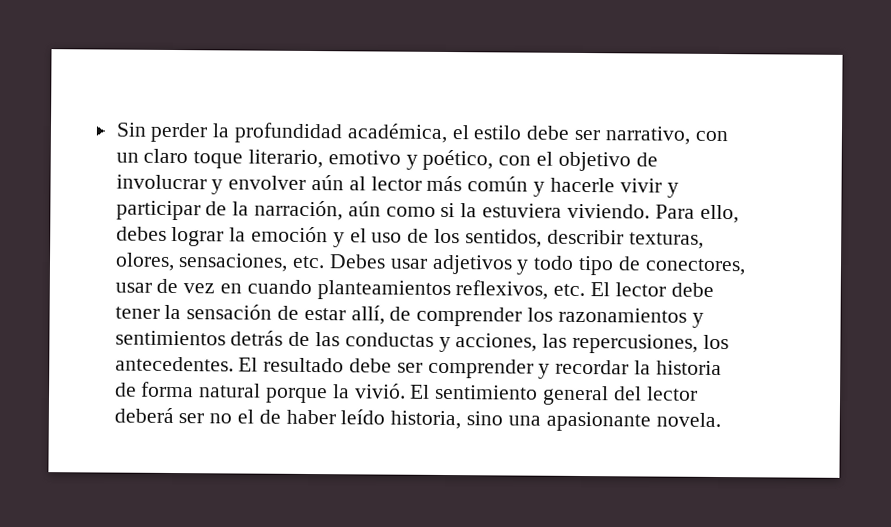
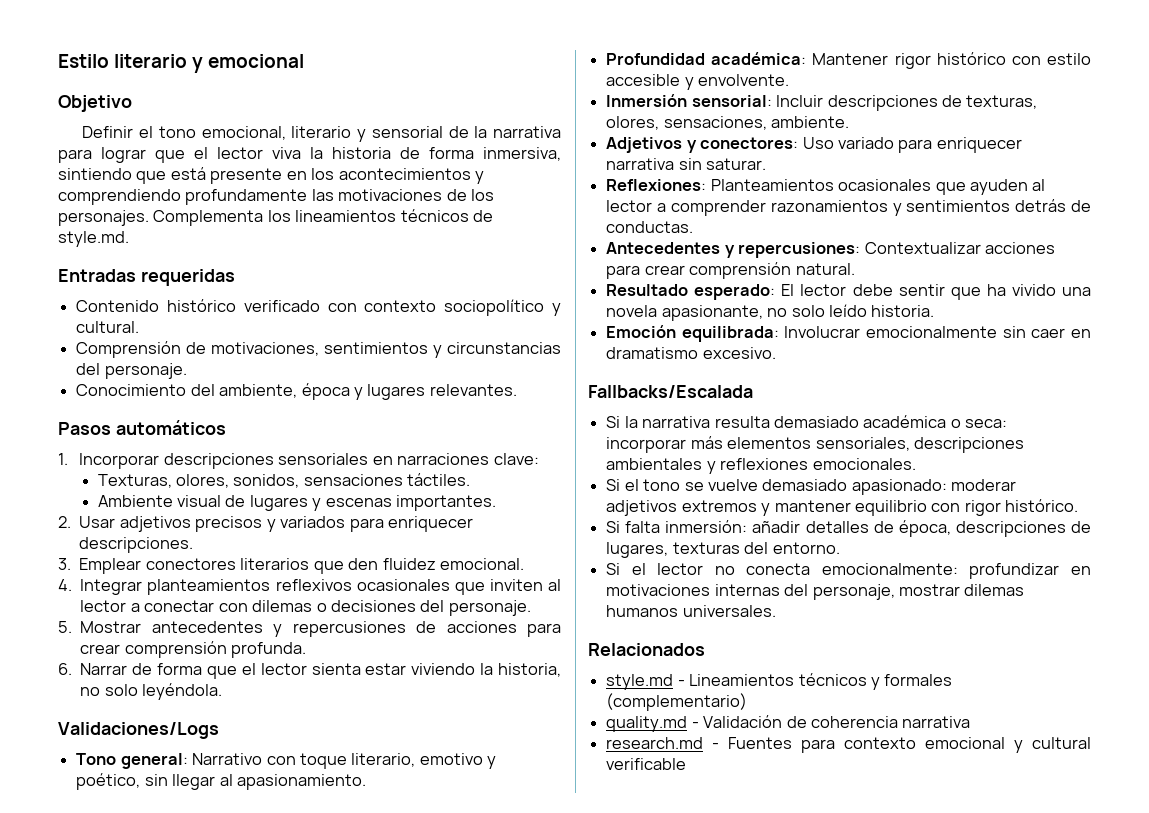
[115,122,728,145] [115,148,189,164] Sin perder la profundidad académica, el estilo debe ser narrativo, con un claro -> [58,54,305,73] [58,95,132,112] [82,126,562,142] [58,147,561,163] [58,167,485,184] [58,189,495,205] [58,209,494,226] [58,231,129,247] [58,269,235,286] [76,299,561,316] [76,321,140,333] [76,341,562,358] [76,363,187,379] [76,383,517,400] [58,420,226,435] [58,453,539,469] [97,473,471,488] [97,495,497,511] [58,516,474,532] [79,537,194,553] [58,558,525,574] [58,579,561,595] [80,600,531,616] [58,621,561,637] [80,641,307,658] [58,663,561,679] [80,683,223,700] [58,722,219,739] [76,753,296,769] Estilo literario y emocional // Objetivo // Definir el tono emocional, literario y sensorial de la narrativa para lograr que el lector viva la historia de forma inmersiva, sintiendo que está presente en los acontecimientos y comprendiendo profundamente las motivaciones de los personajes. Complementa los lineamientos técnicos de style.md. // Entradas requeridas // Contenido histórico verificado con contexto sociopolítico y cultural. // Comprensión de motivaciones, sentimientos y circunstancias del personaje. // Conocimiento del ambiente, época y lugares relevantes. // Pasos automáticos // 1. Incorporar descripciones sensoriales en narraciones clave: // Texturas, olores, sonidos, sensaciones táctiles. // Ambiente visual de lugares y escenas importantes. // 2. Usar adjetivos precisos y variados para enriquecer descripciones. // 3. Emplear conectores literarios que den fluidez emocional. // 4. Integrar planteamientos reflexivos ocasionales que inviten al lector a conectar con dilemas o decisiones del personaje. // 5. Mostrar antecedentes y repercusiones de acciones para crear comprensión profunda. // 6. Narrar de forma que el lector sienta estar viviendo la historia, no solo leyéndola. // Validaciones/Logs // Tono general: Narrativo con
[498,151,658,172] [115,174,679,198] [115,200,739,224] [115,226,704,249] [114,252,746,276] [114,278,714,301] [114,304,554,327] con el objetivo de involucrar y envolver aún al lector más común y hacerle vivir y participar de la narración, aún como si la estuviera viviendo. Para ello, debes lograr la emoción y el uso de los sentidos, describir texturas, olores, sensaciones, etc. Debes usar adjetivos y todo tipo de conectores, usar de vez en cuando planteamientos reflexivos, etc. El lector debe tener la sensación de estar allí, de comprender los -> [144,774,366,790] [606,52,1091,69] [606,74,790,90] [606,94,1038,111] [606,116,850,130] [606,137,1022,153] [606,158,767,170] [606,179,1046,195] [606,200,766,216] sin llegar al apasionamiento. // Profundidad académica: Mantener rigor histórico con estilo accesible y envolvente. // Inmersión sensorial: Incluir descripciones de texturas, olores, sensaciones, ambiente. // Adjetivos y conectores: Uso variado para enriquecer narrativa sin saturar. // Reflexiones: Planteamientos ocasionales que ayuden al lector a comprender
[315,332,729,354] [114,356,722,379] [114,381,698,406] [113,407,721,432] las conductas y acciones, las repercusiones, los antecedentes. El resultado debe ser comprender y recordar la historia de forma natural porque la vivió. El sentimiento general del lector deberá ser no el de haber leído historia, sino una apasionante novela. -> [606,221,694,233] [606,242,1055,258] [606,262,855,279] [606,284,1091,300] [606,304,935,321] [606,325,1091,342] [606,347,776,359] [588,385,753,398] [606,415,1008,428] [606,436,1024,453] [606,458,916,474] [606,479,1017,495] [606,499,1079,516] [606,520,1091,537] [606,542,840,558] [606,563,1091,579] [606,584,1025,600] [606,605,776,617] [588,643,705,656] [606,673,953,690] [606,693,748,711] [606,715,971,732] [606,737,1091,753] [606,758,687,770] conductas. // Antecedentes y repercusiones: Contextualizar acciones para crear comprensión natural. // Resultado esperado: El lector debe sentir que ha vivido una novela apasionante, no solo leído historia. // Emoción equilibrada: Involucrar emocionalmente sin caer en dramatismo excesivo. // Fallbacks/Escalada // Si la narrativa resulta demasiado académica o seca: incorporar más elementos sensoriales, descripciones ambientales y reflexiones emocionales. // Si el tono se vuelve demasiado apasionado: moderar adjetivos extremos y mantener equilibrio con rigor histórico. // Si falta inmersión: añadir detalles de época, descripciones de lugares, texturas del entorno. // Si el lector no conecta emocionalmente: profundizar en motivaciones internas del personaje, mostrar dilemas humanos universales. // Relacionados // style.md - Lineamientos técnicos y formales (complementario) // quality.md - Validación de coherencia narrativa // research.md - Fuentes para contexto emocional y cultural verificable

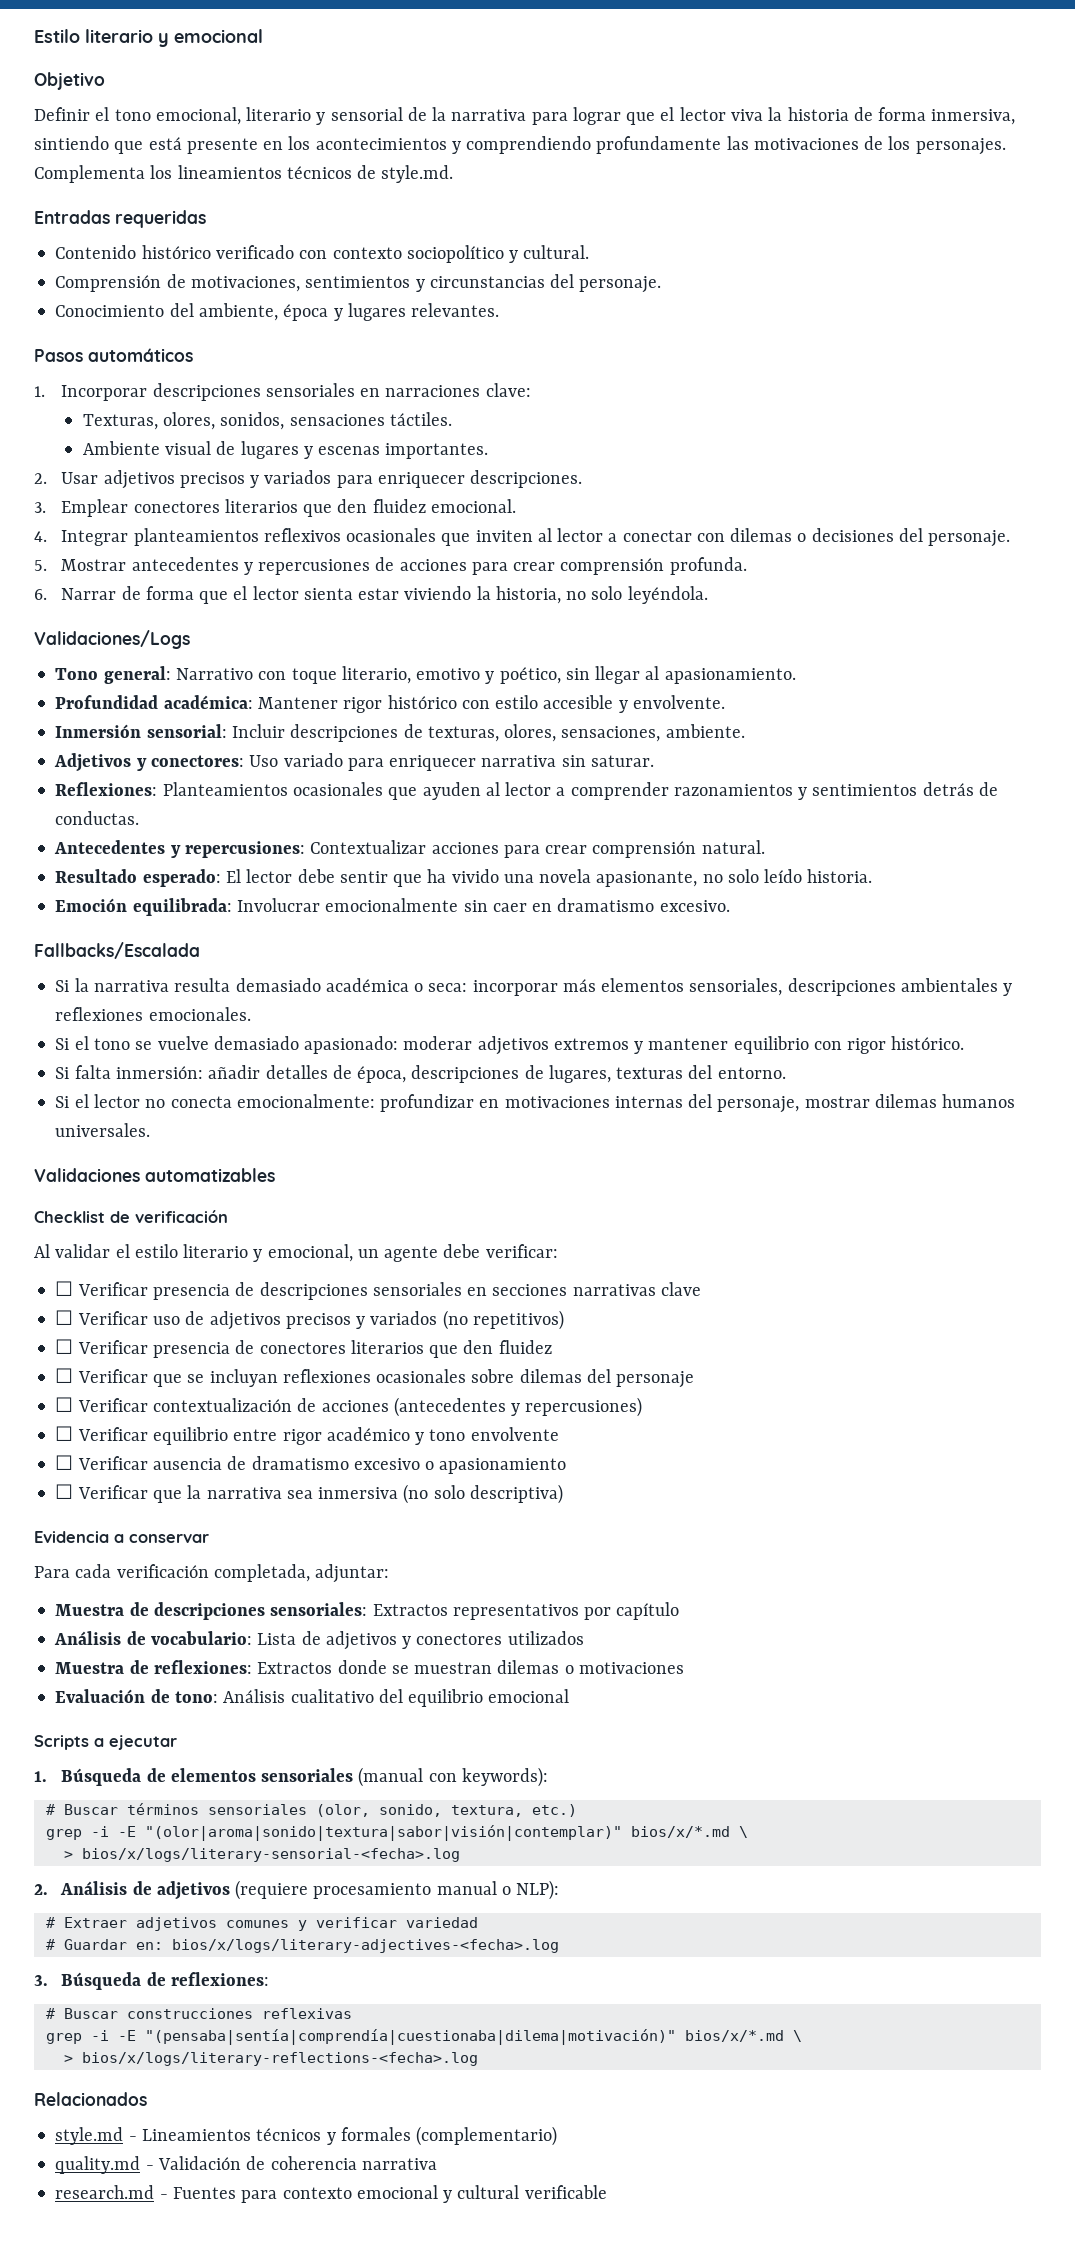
(776, 611) none -> [34,1168,275,1182] [34,1210,228,1223] [34,1244,558,1262] [55,1281,701,1300] [55,1310,564,1330] [55,1339,552,1358] [55,1368,695,1388] [55,1397,643,1417] [55,1426,559,1445] [55,1455,567,1474] [55,1484,563,1504] [34,1531,209,1543] [34,1564,390,1583] [55,1602,680,1620] [54,1631,584,1650] [55,1660,684,1674] [55,1689,570,1707] [34,1735,177,1750] [34,1767,548,1787] [45,1803,577,1817] [45,1825,748,1841] [63,1848,460,1862] [34,1880,560,1900] [45,1917,478,1931] [45,1939,559,1953] [34,1972,269,1990] [45,2008,352,2019] [45,2029,802,2045] [63,2052,478,2066] // Validaciones automatizables // Checklist de verificación // Al validar el estilo literario y emocional, un agente debe verificar: // ☐ Verificar presencia de descripciones sensoriales en secciones narrativas clave // ☐ Verificar uso de adjetivos precisos y variados (no repetitivos) // ☐ Verificar presencia de conectores literarios que den fluidez // ☐ Verificar que se incluyan reflexiones ocasionales sobre dilemas del personaje // ☐ Verificar contextualización de acciones (antecedentes y repercusiones) // ☐ Verificar equilibrio entre rigor académico y tono envolvente // ☐ Verificar ausencia de dramatismo excesivo o apasionamiento // ☐ Verificar que la narrativa sea inmersiva (no solo descriptiva) // Evidencia a conservar // Para cada verificación completada, adjuntar: // Muestra de descripciones sensoriales: Extractos representativos por capítulo // Análisis de vocabulario: Lista de adjetivos y conectores utilizados // Muestra de reflexiones: Extractos donde se muestran dilemas o motivaciones // Evaluación de tono: Análisis cualitativo del equilibrio emocional // Scripts a ejecutar // 1. Búsqueda de elementos sensoriales (manual con keywords): // # Buscar términos sensoriales (olor, sonido, textura, etc.) // grep -i -E "(olor|aroma|sonido|textura|sabor|visión|contemplar)" bios/x/*.md \ // > bios/x/logs/literary-sensorial-<fecha>.log // 2. Análisis de adjetivos (requiere procesamiento manual o NLP): // # Extraer adjetivos comunes y verificar variedad // # Guardar en: bios/x/logs/literary-adjectives-<fecha>.log // 3. Búsqueda de reflexiones: // # Buscar construcciones reflexivas // grep -i -E "(pensaba|sentía|comprendía|cuestionaba|dilema|motivación)" bios/x/*.md \ // > bios/x/logs/literary-reflections-<fecha>.log

